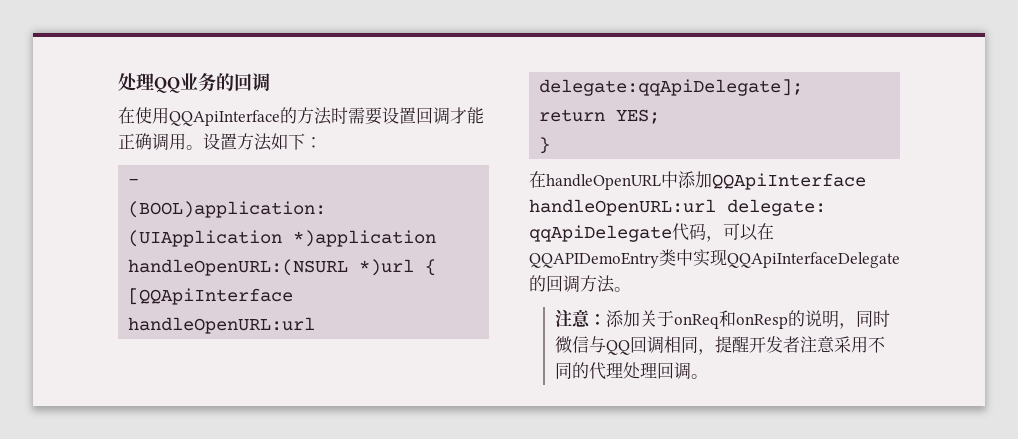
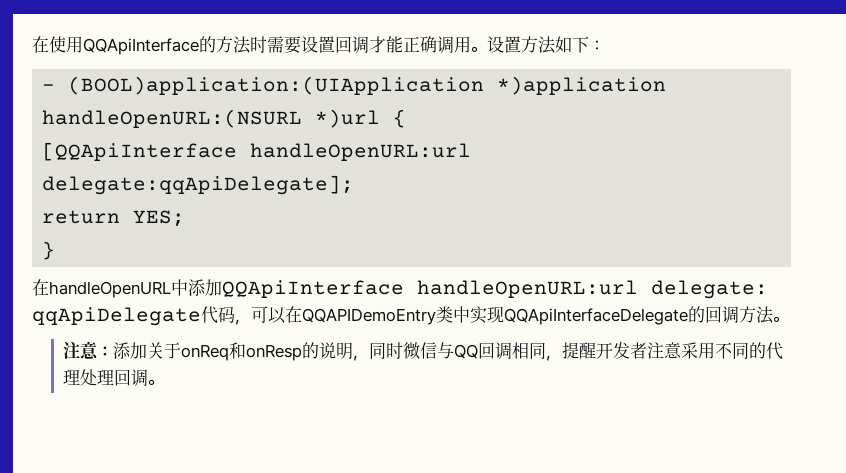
[118,73,270,93] 处理QQ业务的回调 // -> (32, 44) none

